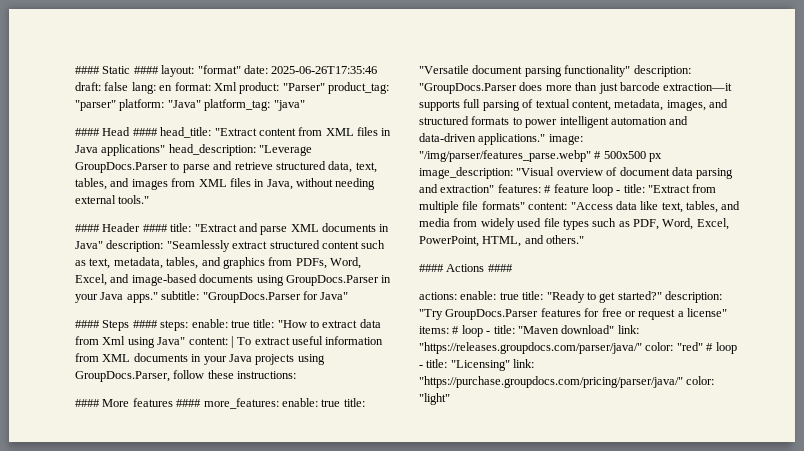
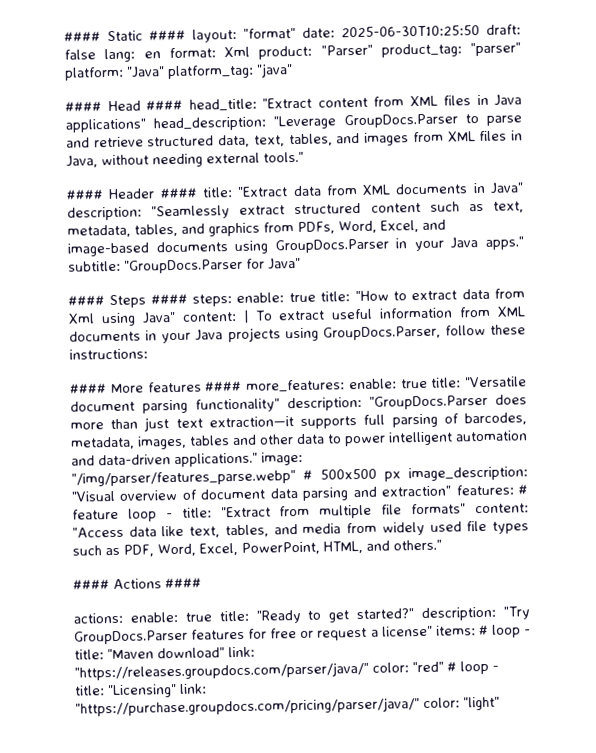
[271,66,378,74] 2025-06-26T17:35:46 -> [341,25,480,38] 2025-06-30T10:25:50
[238,223,288,235] and parse -> [292,185,358,197] data from
[619,82,660,91] barcode -> [175,418,203,428] text
[535,99,728,111] [419,116,510,125] textual content, metadata, images, and structured formats -> [464,412,527,426] [70,433,325,450] barcodes, metadata, images, tables and other data

